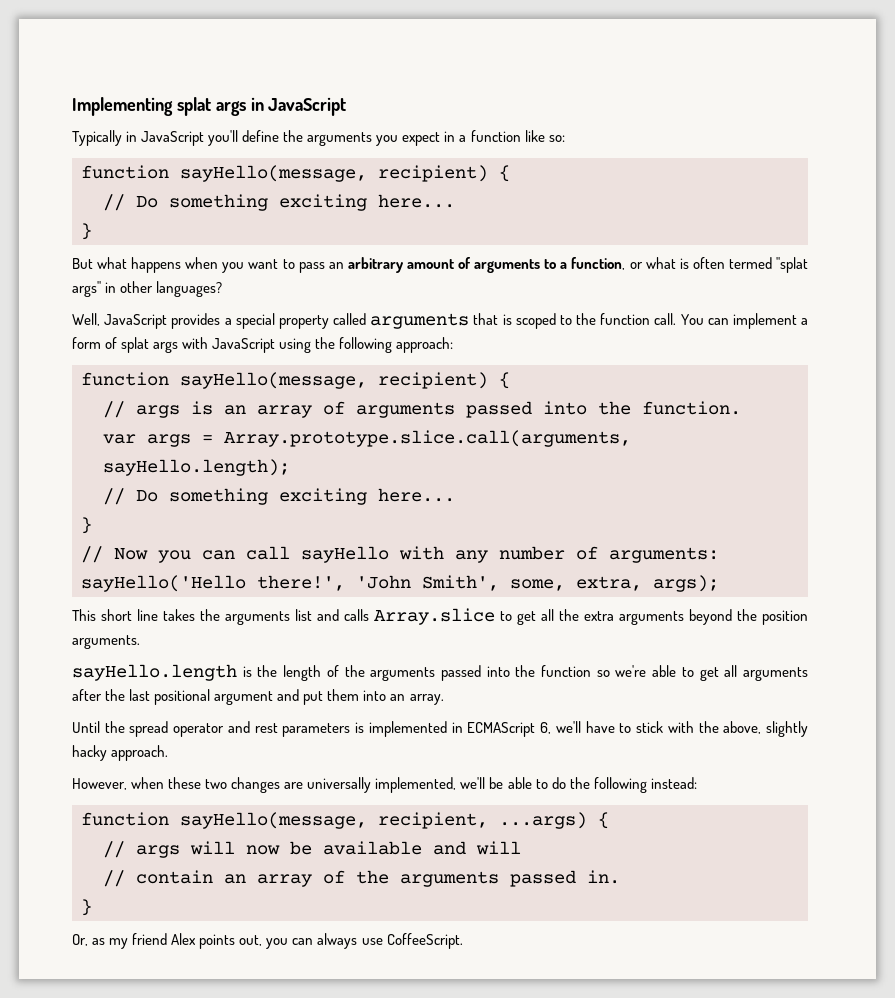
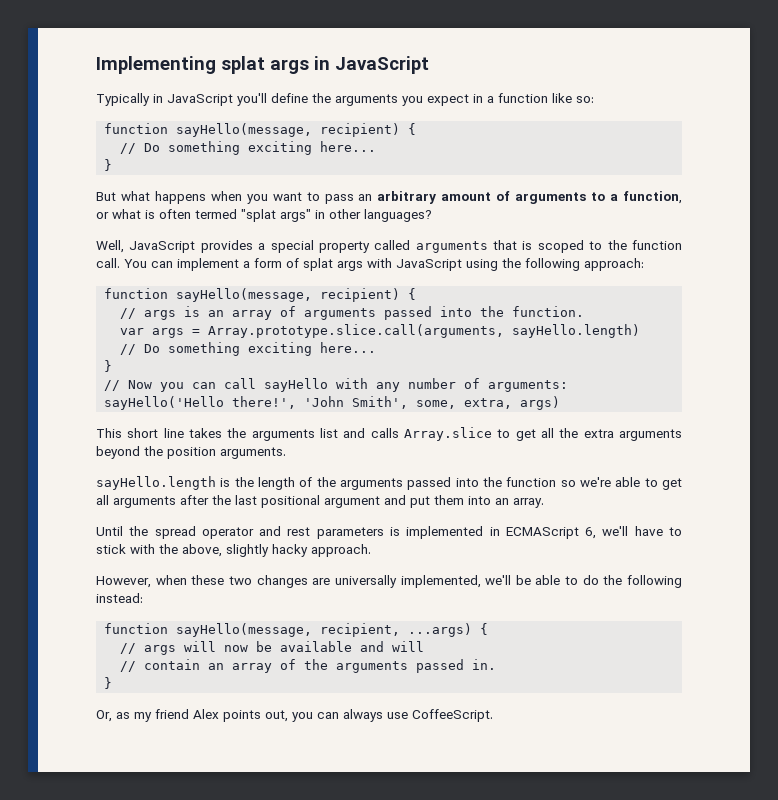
[103,459,290,476] sayHello.length); -> [512,324,641,338] sayHello.length)
[653,575,719,592] args); -> [520,396,561,410] args)

